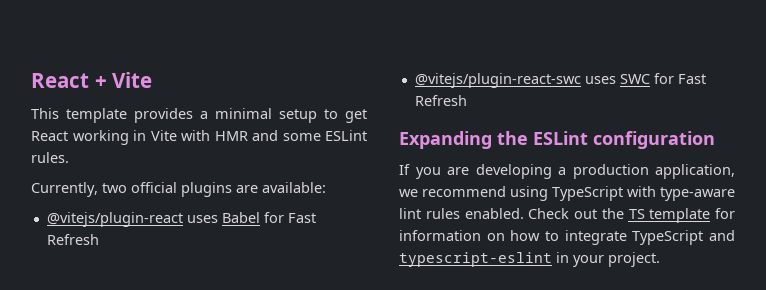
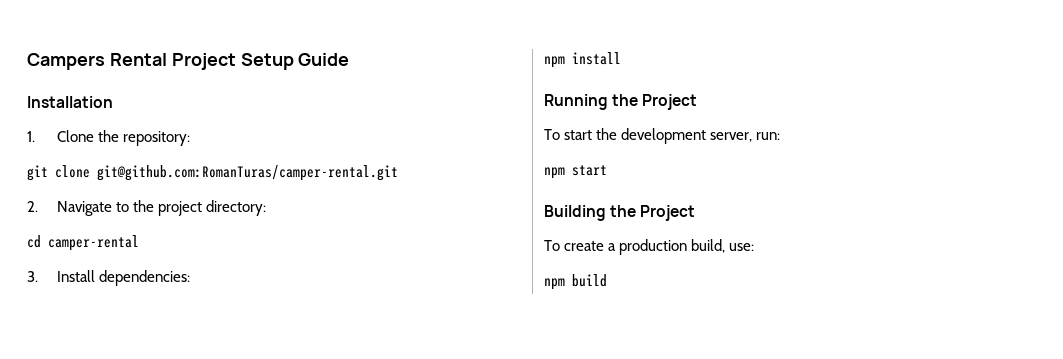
[31,72,153,88] [31,108,367,123] [31,130,367,145] [31,152,69,163] [31,182,326,197] [46,212,316,227] [46,234,99,245] [414,73,706,88] [414,95,467,106] [399,131,715,149] [399,164,735,179] [399,186,735,201] [399,208,735,223] [399,230,735,245] [399,252,660,267] React + Vite // This template provides a minimal setup to get React working in Vite with HMR and some ESLint rules. // Currently, two official plugins are available: // @vitejs/plugin-react uses Babel for Fast Refresh // @vitejs/plugin-react-swc uses SWC for Fast Refresh // Expanding the ESLint configuration // If you are developing a production application, we recommend using TypeScript with type-aware lint rules enabled. Check out the TS template for information on how to integrate TypeScript and typescript-eslint in your project. -> [27,53,350,70] [27,96,113,108] [27,130,190,146] [27,165,398,181] [27,200,266,216] [27,235,139,251] [27,270,190,286] [544,52,621,68] [544,94,698,110] [544,128,781,144] [544,165,607,179] [544,205,696,221] [544,239,755,255] [544,274,607,290] Campers Rental Project Setup Guide // Installation // 1. Clone the repository: // git clone git@github.com:RomanTuras/camper-rental.git // 2. Navigate to the project directory: // cd camper-rental // 3. Install dependencies: // npm install // Running the Project // To start the development server, run: // npm start // Building the Project // To create a production build, use: // npm build

